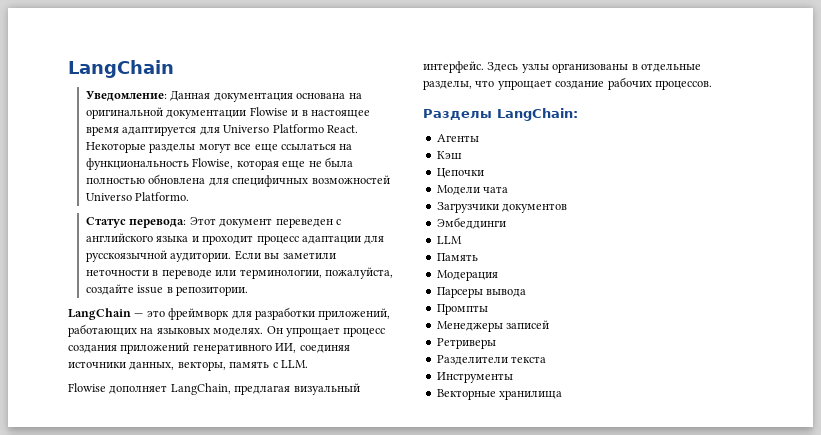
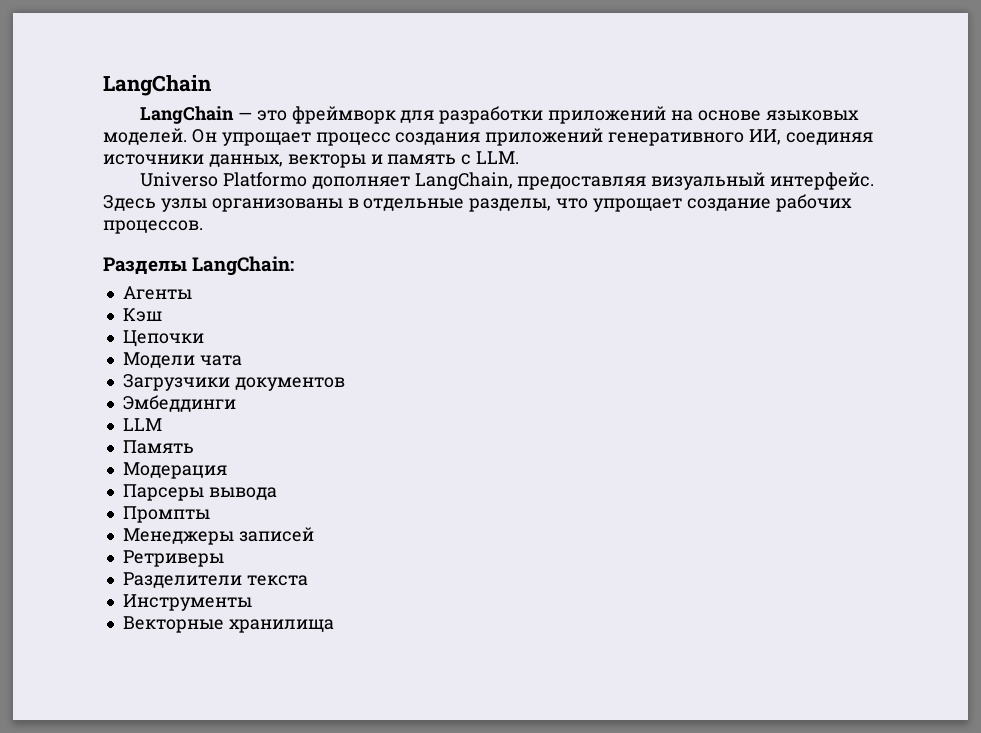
[68,60,174,78] [86,90,362,102] [86,107,370,119] [86,124,358,136] [86,142,353,153] [86,157,353,170] [86,174,390,187] [86,192,190,201] [86,217,341,228] [86,233,385,245] [86,250,336,262] [86,267,393,279] [86,284,249,296] LangChain // Уведомление: Данная документация основана на оригинальной документации Flowise и в настоящее время адаптируется для Universo Platformo React. Некоторые разделы могут все еще ссылаться на функциональность Flowise, которая еще не была полностью обновлена для специфичных возможностей Universo Platformo. // Статус перевода: Этот документ переведен с английского языка и проходит процесс адаптации для русскоязычной аудитории. Если вы заметили неточности в переводе или терминологии, пожалуйста, создайте issue в репозитории. -> [103,75,212,96] LangChain
[318,308,391,320] [68,324,264,337] приложений, работающих на языковых моделях. -> [548,106,859,124] [103,128,187,145] приложений на основе языковых моделей.
[177,361,226,371] векторы, -> [287,154,383,168] векторы и
[68,383,106,392] Flowise -> [139,172,307,187] Universo Platformo
[234,385,291,395] предлагая -> [517,176,647,190] предоставляя

